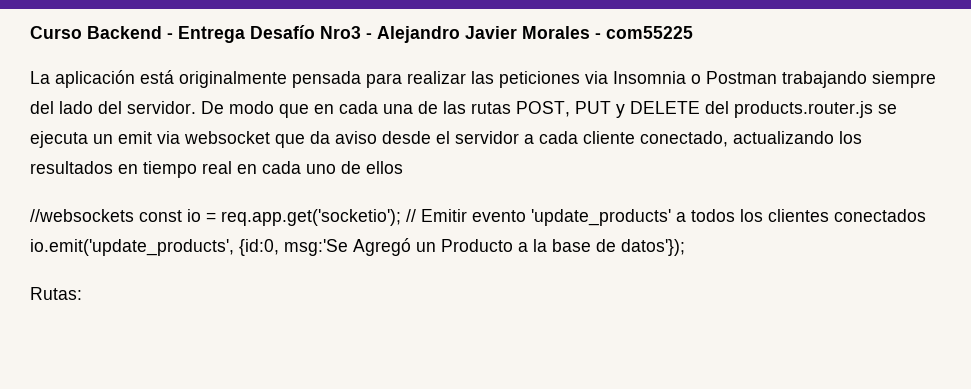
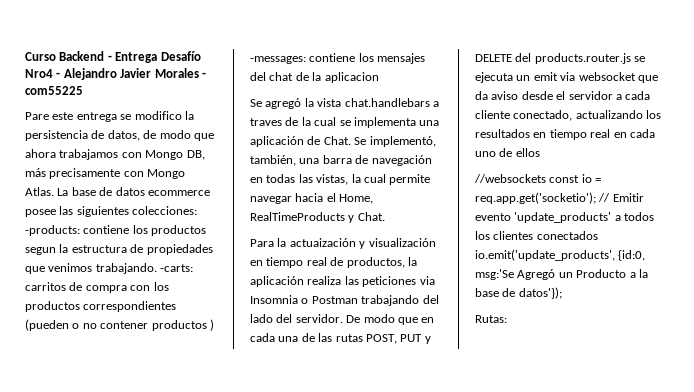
[320,26,361,39] Nro3 -> [25,69,53,78] Nro4
[30,70,466,88] La aplicación está originalmente pensada para realizar -> [25,111,194,122] [25,130,214,141] [25,149,205,160] [25,168,186,179] [25,187,210,196] [25,206,198,217] [25,225,207,236] [25,244,213,255] [25,263,194,274] [25,282,169,293] [25,301,177,312] [25,319,214,331] [250,53,426,64] [250,72,379,83] [250,98,439,109] [250,117,440,128] [250,136,436,147] [250,155,432,166] [250,174,431,185] [250,193,374,204] [250,212,385,223] [250,238,436,249] [250,257,417,268] [250,276,342,287] Pare este entrega se modifico la persistencia de datos, de modo que ahora trabajamos con Mongo DB, más precisamente con Mongo Atlas. La base de datos ecommerce posee las siguientes colecciones: -products: contiene los productos segun la estructura de propiedades que venimos trabajando. -carts: carritos de compra con los productos correspondientes (pueden o no contener productos ) -messages: contiene los mensajes del chat de la aplicacion // Se agregó la vista chat.handlebars a traves de la cual se implementa una aplicación de Chat. Se implementó, también, una barra de navegación en todas las vistas, la cual permite navegar hacia el Home, RealTimeProducts y Chat. // Para la actuaización y visualización en tiempo real de productos, la aplicación realiza
[872,71,936,88] siempre -> (420, 300) none

